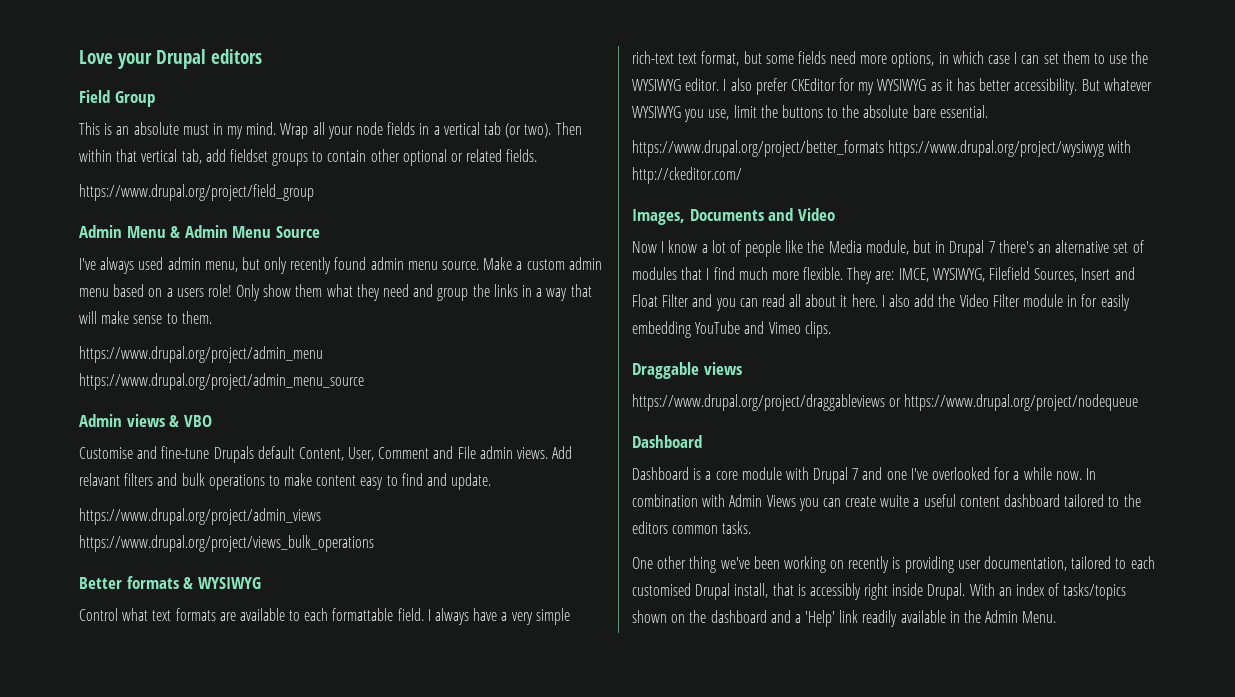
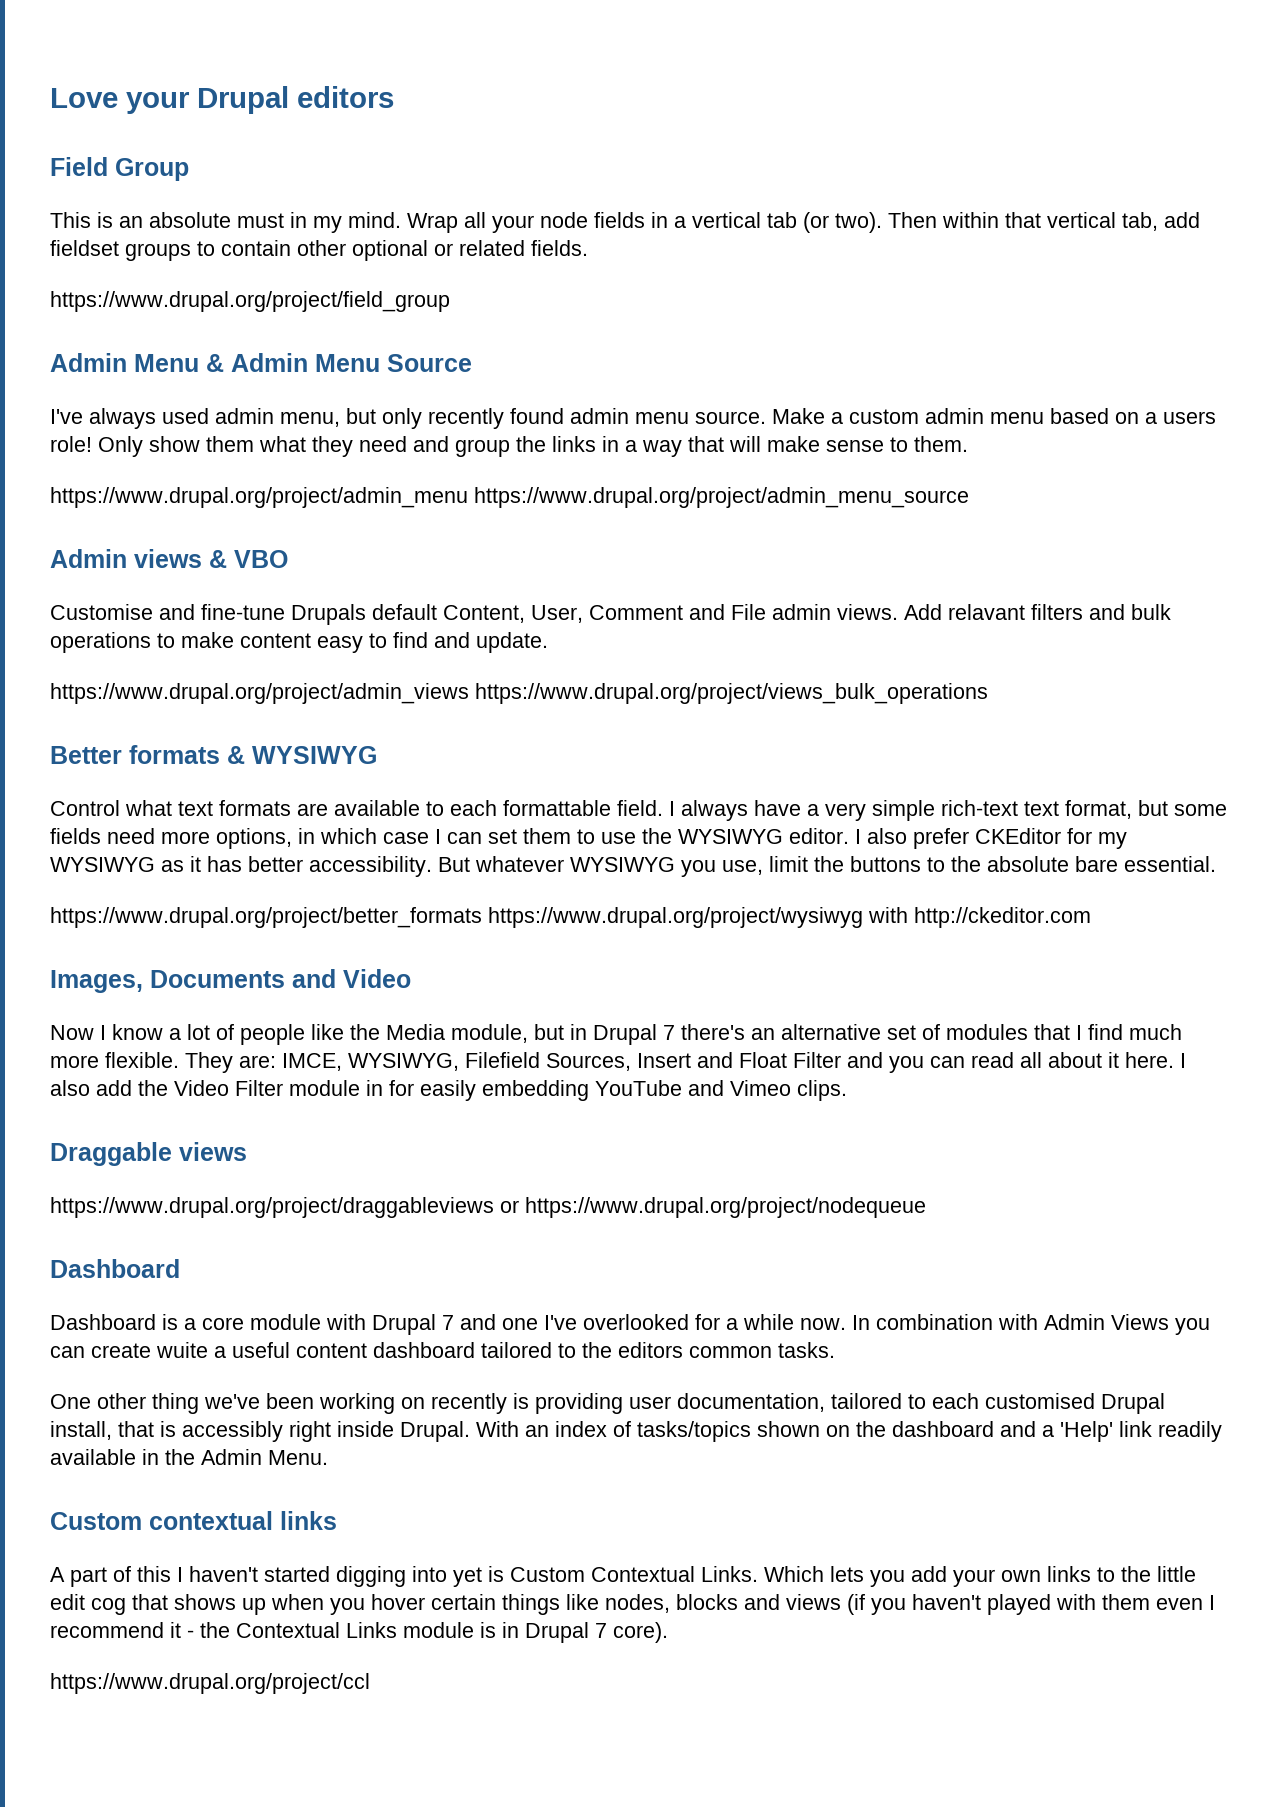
[632,167,742,184] http://ckeditor.com/ -> [914,907,1091,928] http://ckeditor.com
(1057, 617) none -> [50,1511,337,1530] [50,1566,1196,1587] [50,1594,1215,1615] [50,1622,668,1643] [50,1673,370,1694] // Custom contextual links // A part of this I haven't started digging into yet is Custom Contextual Links. Which lets you add your own links to the little edit cog that shows up when you hover certain things like nodes, blocks and views (if you haven't played with them even I recommend it - the Contextual Links module is in Drupal 7 core). // https://www.drupal.org/project/ccl

